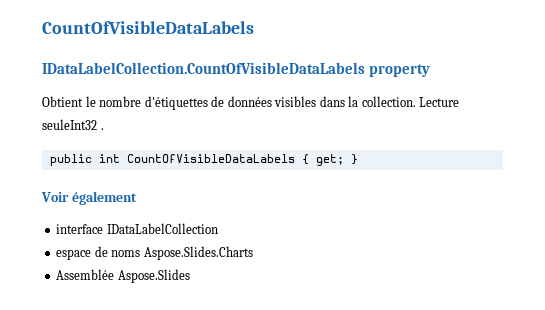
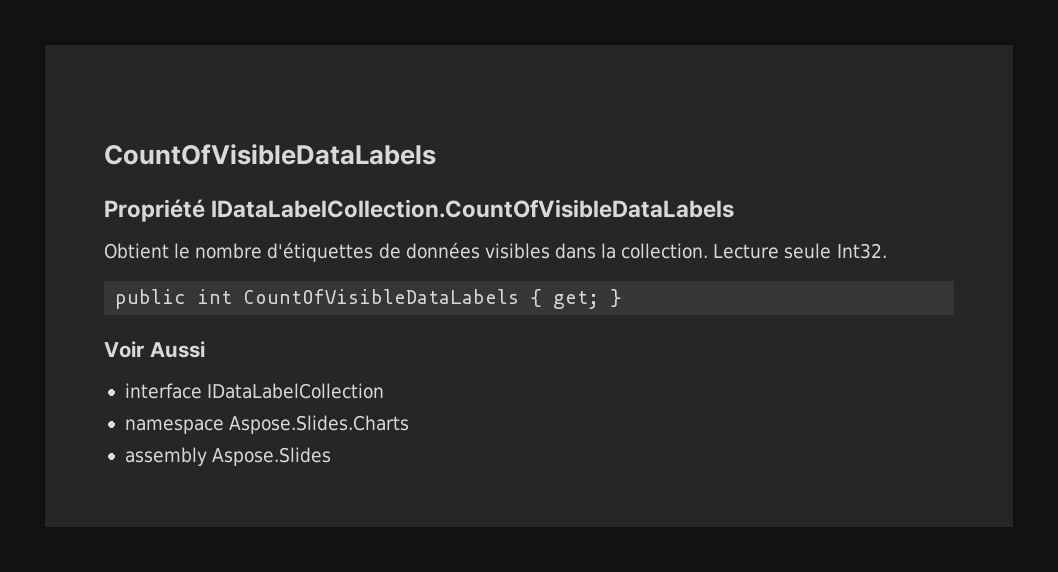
(254, 27) none -> [104,199,205,222] Propriété
[369,64,431,77] property -> (735, 208) none
[42,119,104,130] seuleInt32 . -> [784,243,887,259] seule Int32.
[71,191,137,205] également -> [149,341,205,358] Aussi
[56,246,141,260] espace de noms -> [124,419,224,434] namespace
[56,269,115,280] Assemblée -> [124,447,207,466] assembly

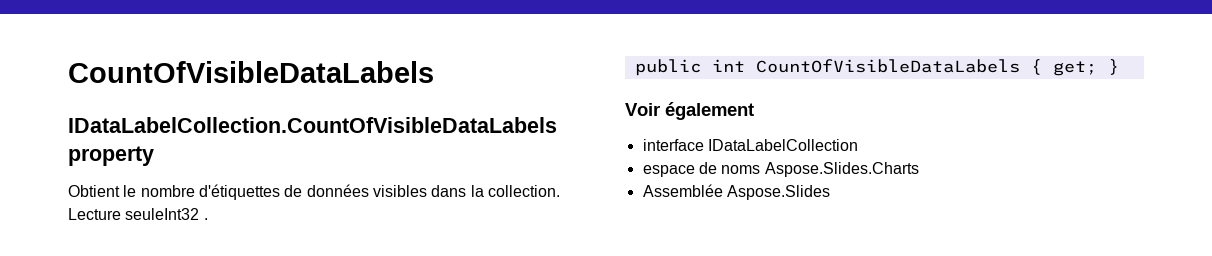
[104,199,205,222] Propriété -> (434, 72) none
(735, 208) none -> [68,146,154,166] property
[784,243,887,259] seule Int32. -> [125,208,208,220] seuleInt32 .
[149,341,205,358] Aussi -> [665,102,754,120] également
[124,419,224,434] namespace -> [642,162,761,177] espace de noms
[124,447,207,466] assembly -> [642,184,723,197] Assemblée

